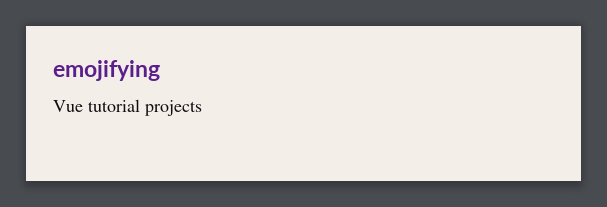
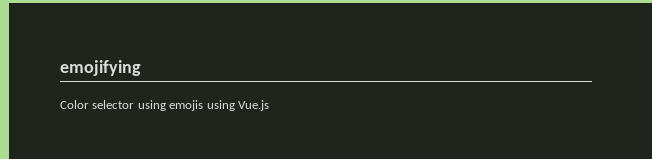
[53,99,202,116] Vue tutorial projects -> [60,100,269,111] Color selector using emojis using Vue.js

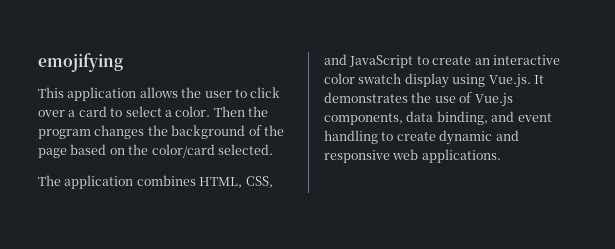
[60,100,269,111] Color selector using emojis using Vue.js -> [38,87,281,101] [38,106,268,117] [38,125,284,139] [38,144,273,158] [38,175,273,189] [324,54,560,68] [324,73,544,88] [324,92,513,107] [324,111,552,125] [324,130,519,145] [324,149,501,163] This application allows the user to click over a card to select a color. Then the program changes the background of the page based on the color/card selected. // The application combines HTML, CSS, and JavaScript to create an interactive color swatch display using Vue.js. It demonstrates the use of Vue.js components, data binding, and event handling to create dynamic and responsive web applications.

